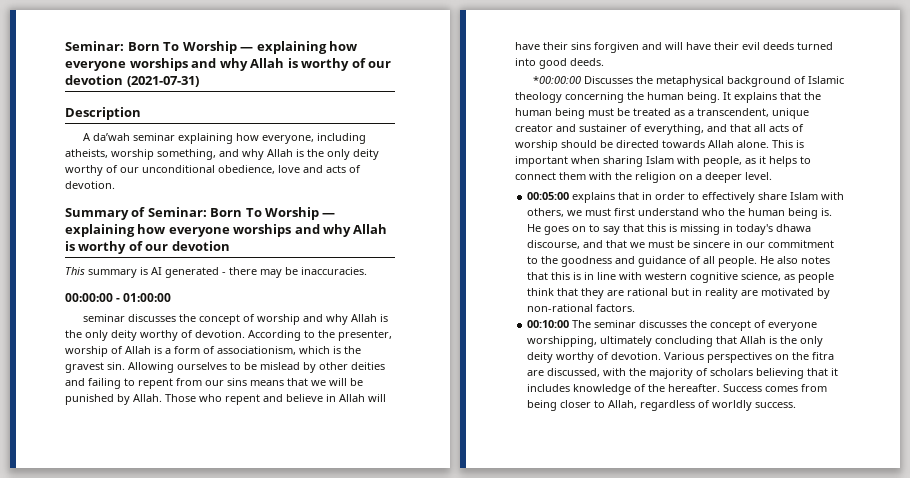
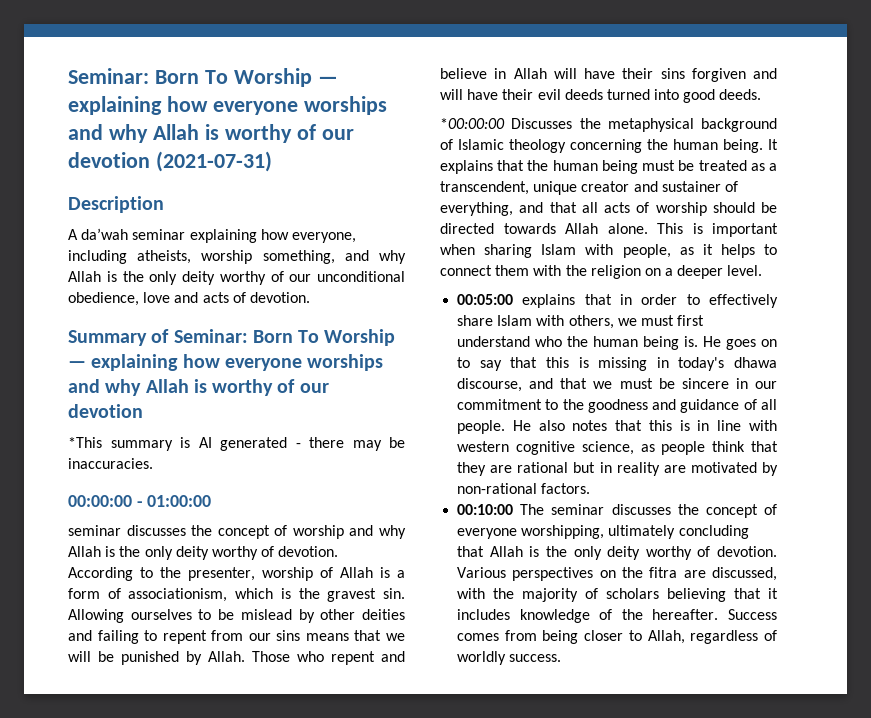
[65,267,85,275] This -> [68,437,102,448] *This

